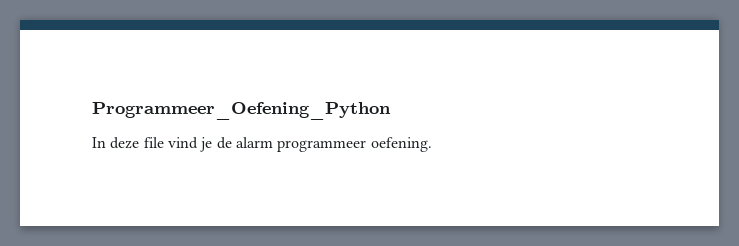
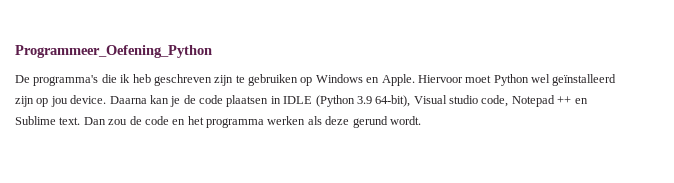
[92,137,432,152] In deze file vind je de alarm programmeer oefening. -> [15,74,617,86] [15,95,588,107] [15,116,421,128] De programma's die ik heb geschreven zijn te gebruiken op Windows en Apple. Hiervoor moet Python wel geïnstalleerd zijn op jou device. Daarna kan je de code plaatsen in IDLE (Python 3.9 64-bit), Visual studio code, Notepad ++ en Sublime text. Dan zou de code en het programma werken als deze gerund wordt.

